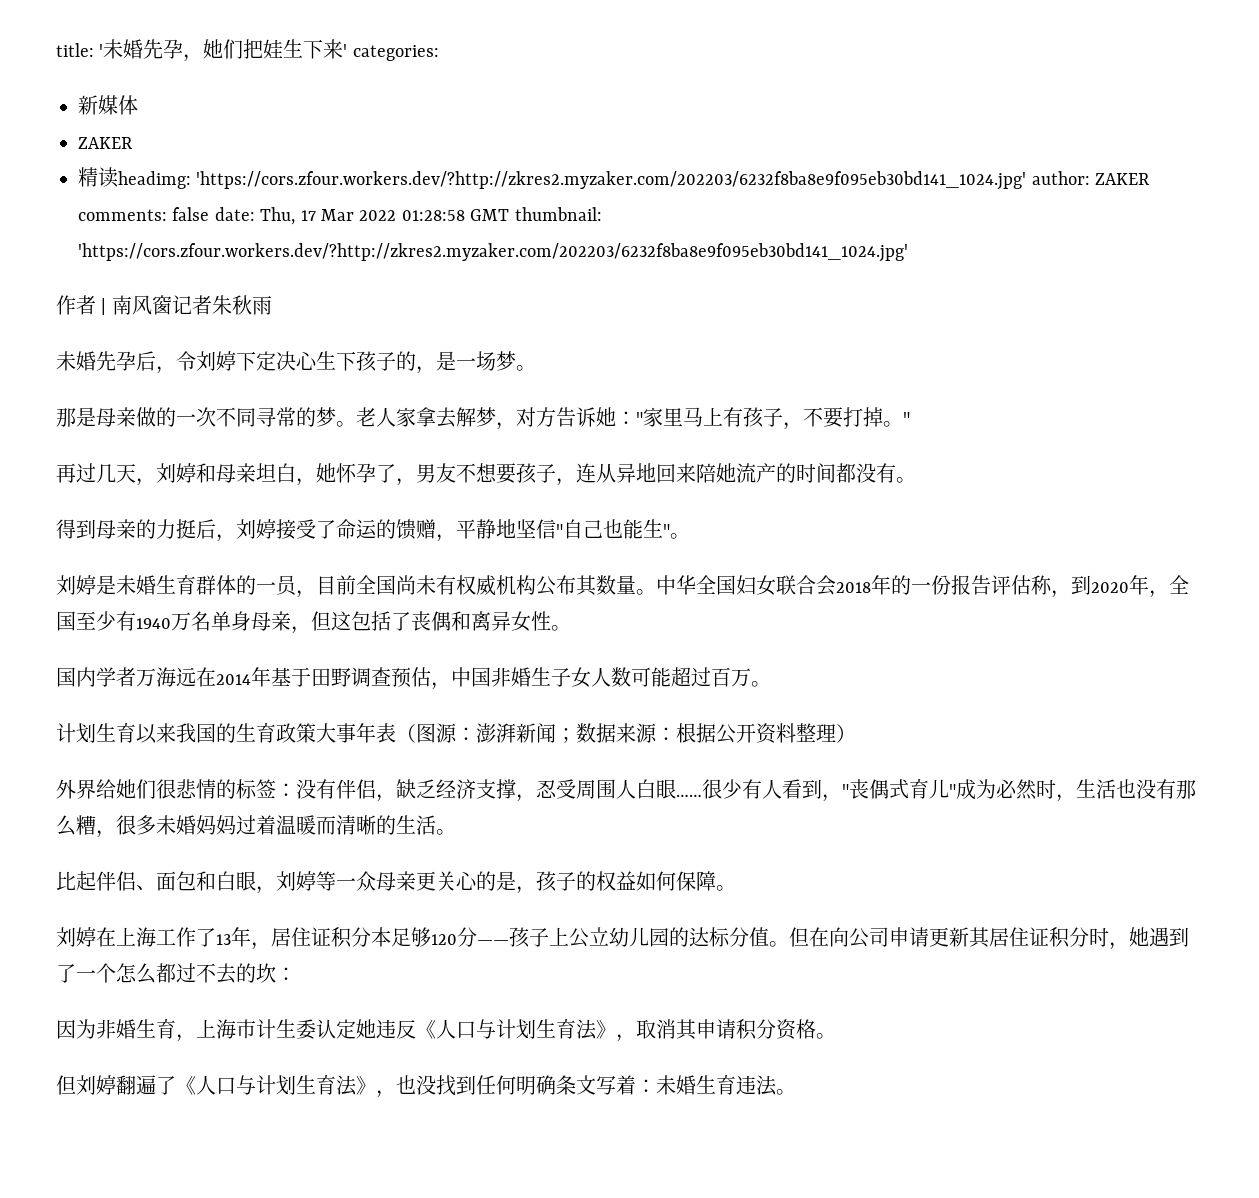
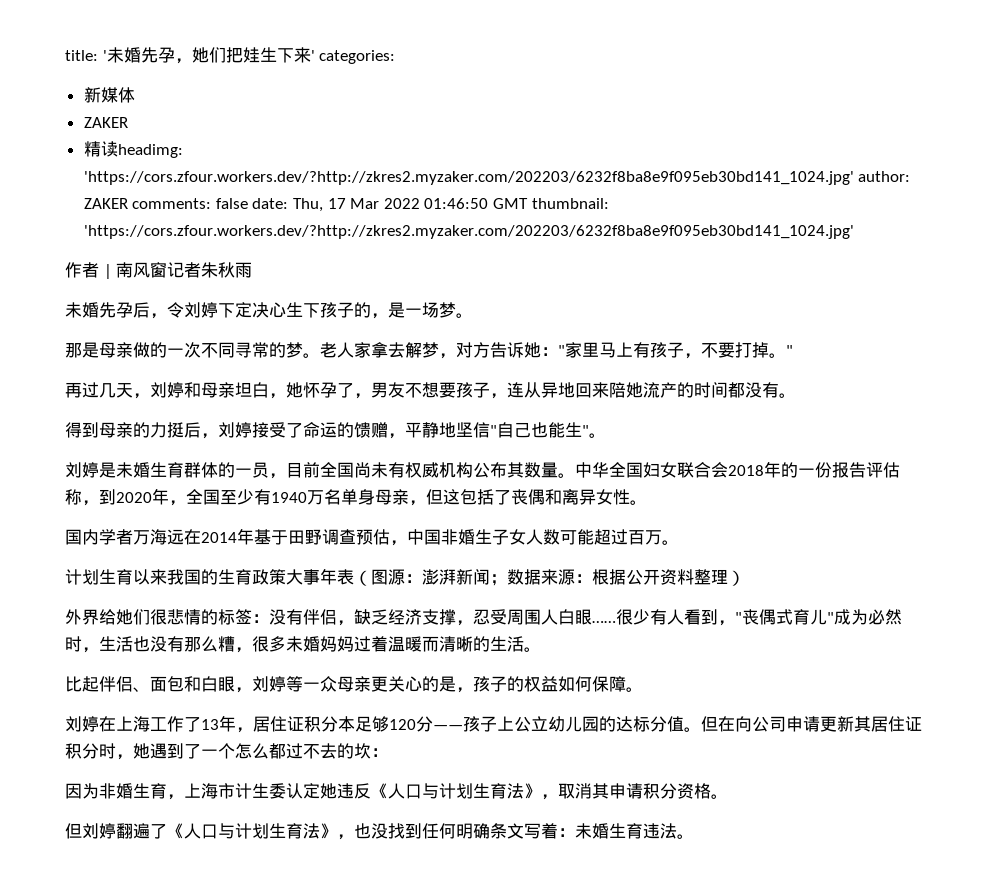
[401,210,465,221] 01:28:58 -> [424,198,489,209] 01:46:50

